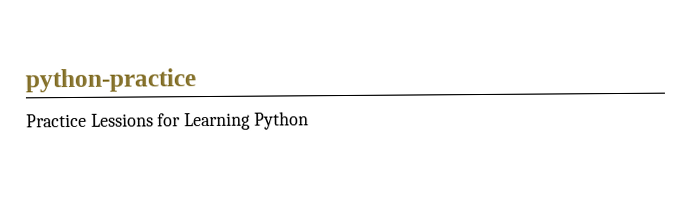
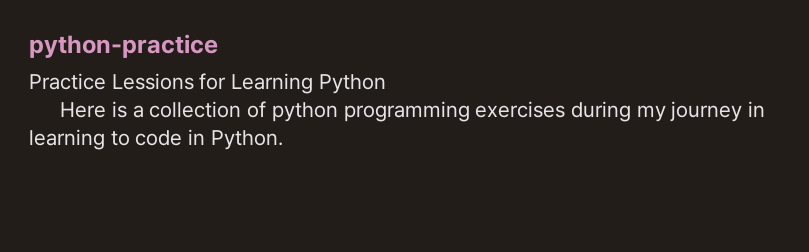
(309, 120) none -> [60,101,765,122] [29,129,283,150] // Here is a collection of python programming exercises during my journey in learning to code in Python.

